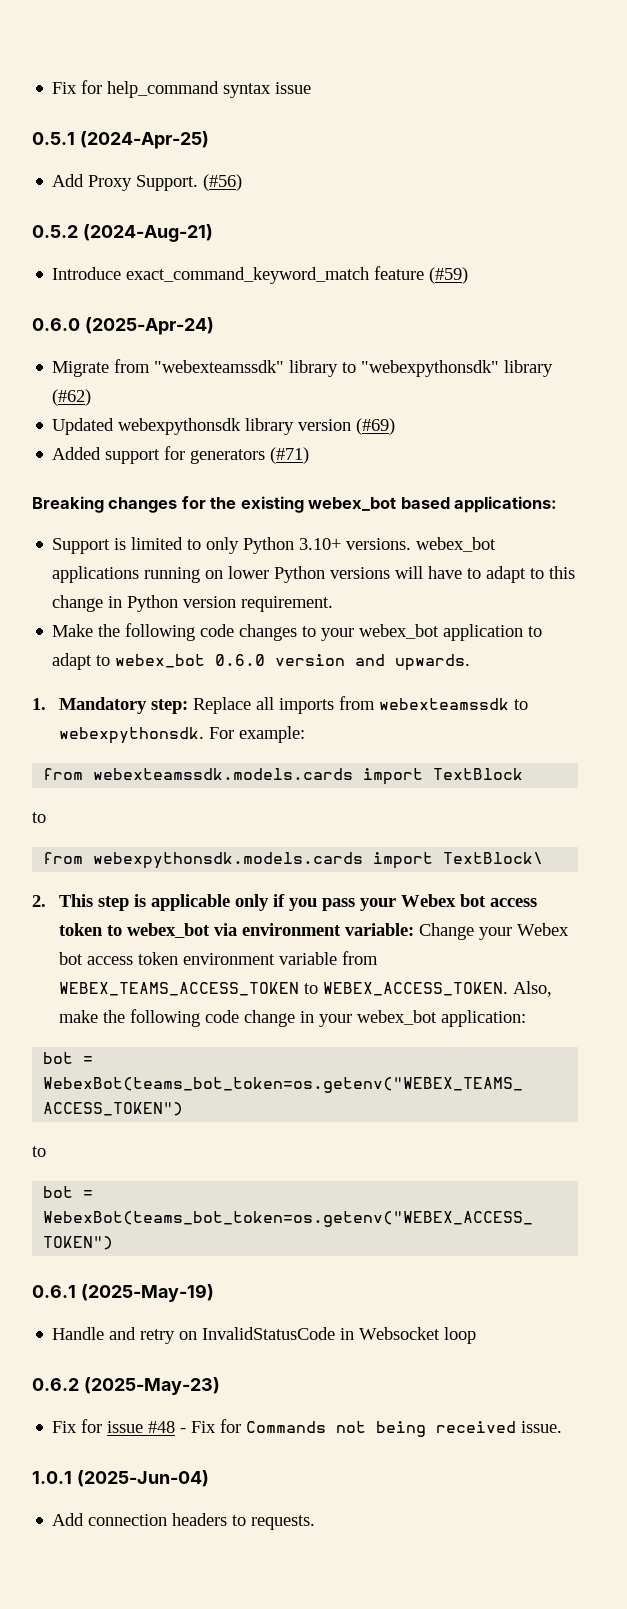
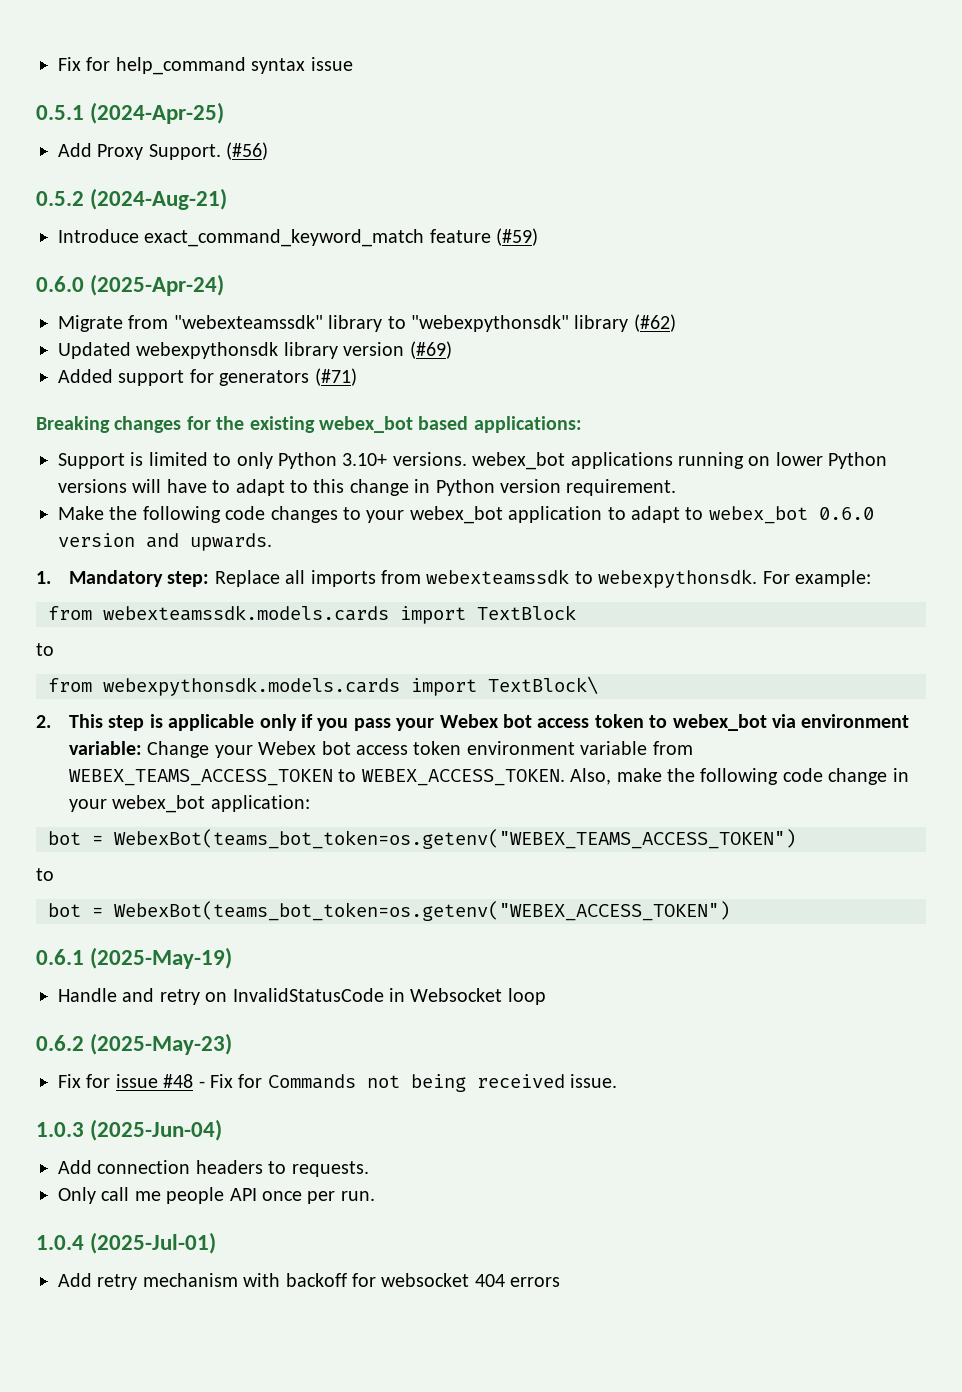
[32,1471,72,1484] 1.0.1 -> [36,1122,84,1137] 1.0.3
(316, 1522) none -> [58,1187,375,1204] [36,1232,217,1254] [58,1273,561,1290] // Only call me people API once per run. // 1.0.4 (2025-Jul-01) // Add retry mechanism with backoff for websocket 404 errors

